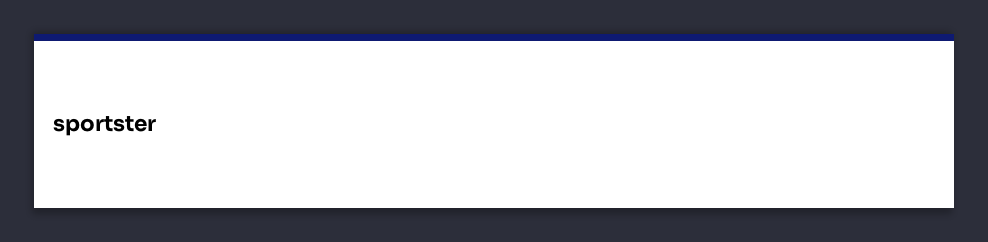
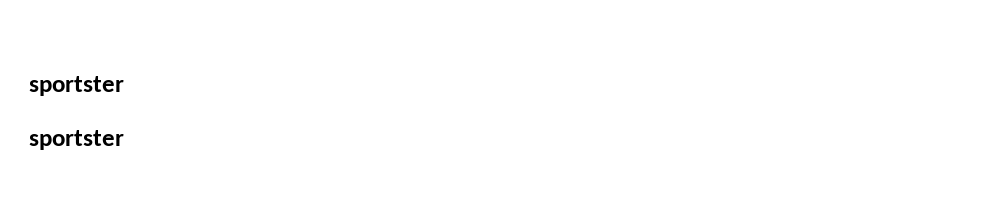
[53,116,156,136] sportster -> [29,76,124,96] [29,130,124,150] sportster // sportster

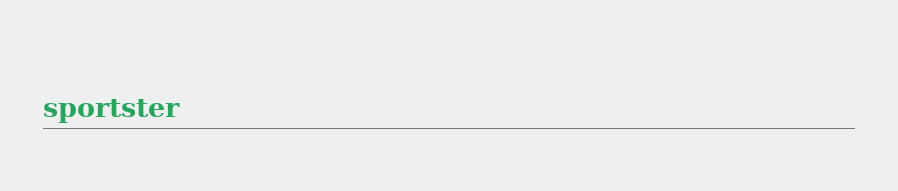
[29,76,124,96] [29,130,124,150] sportster // sportster -> [43,99,180,123] sportster

